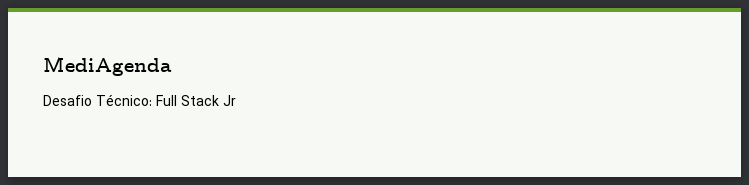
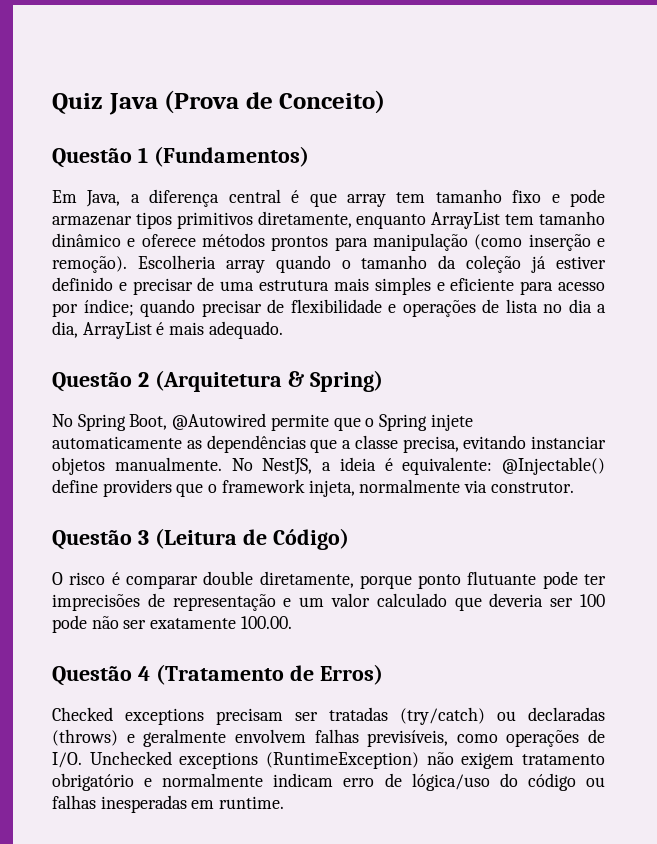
[43,56,172,76] [43,94,236,106] MediAgenda // Desafio Técnico: Full Stack Jr -> [52,90,386,115] [52,146,309,168] [52,189,606,207] [52,211,606,229] [52,233,605,251] [52,255,607,273] [52,277,605,295] [52,299,606,317] [52,321,283,339] [52,370,383,392] [52,413,473,431] [52,435,606,453] [52,457,605,475] [52,479,574,497] [52,528,349,550] [52,571,606,589] [52,593,605,611] [52,615,292,633] [52,664,383,686] [52,707,605,725] [52,729,605,747] [52,751,605,769] [52,773,605,791] [52,795,285,813] Quiz Java (Prova de Conceito) // Questão 1 (Fundamentos) // Em Java, a diferença central é que array tem tamanho fixo e pode armazenar tipos primitivos diretamente, enquanto ArrayList tem tamanho dinâmico e oferece métodos prontos para manipulação (como inserção e remoção). Escolheria array quando o tamanho da coleção já estiver definido e precisar de uma estrutura mais simples e eficiente para acesso por índice; quando precisar de flexibilidade e operações de lista no dia a dia, ArrayList é mais adequado. // Questão 2 (Arquitetura & Spring) // No Spring Boot, @Autowired permite que o Spring injete automaticamente as dependências que a classe precisa, evitando instanciar objetos manualmente. No NestJS, a ideia é equivalente: @Injectable() define providers que o framework injeta, normalmente via construtor. // Questão 3 (Leitura de Código) // O risco é comparar double diretamente, porque ponto flutuante pode ter imprecisões de representação e um valor calculado que deveria ser 100 pode não ser exatamente 100.00. // Questão 4 (Tratamento de Erros) // Checked exceptions precisam ser tratadas (try/catch) ou declaradas (throws) e geralmente envolvem falhas previsíveis, como operações de I/O. Unchecked exceptions (RuntimeException) não exigem tratamento obrigatório e normalmente indicam erro de lógica/uso do código ou falhas inesperadas em runtime.

